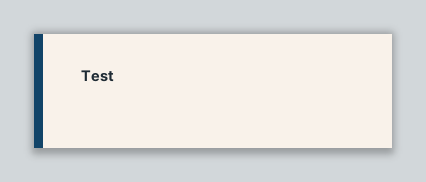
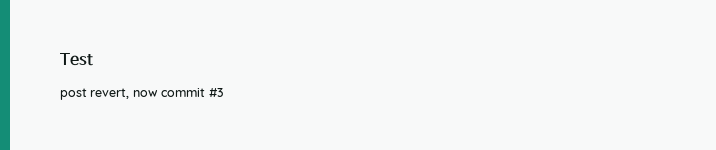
(114, 76) none -> [60,88,224,100] // post revert, now commit #3

